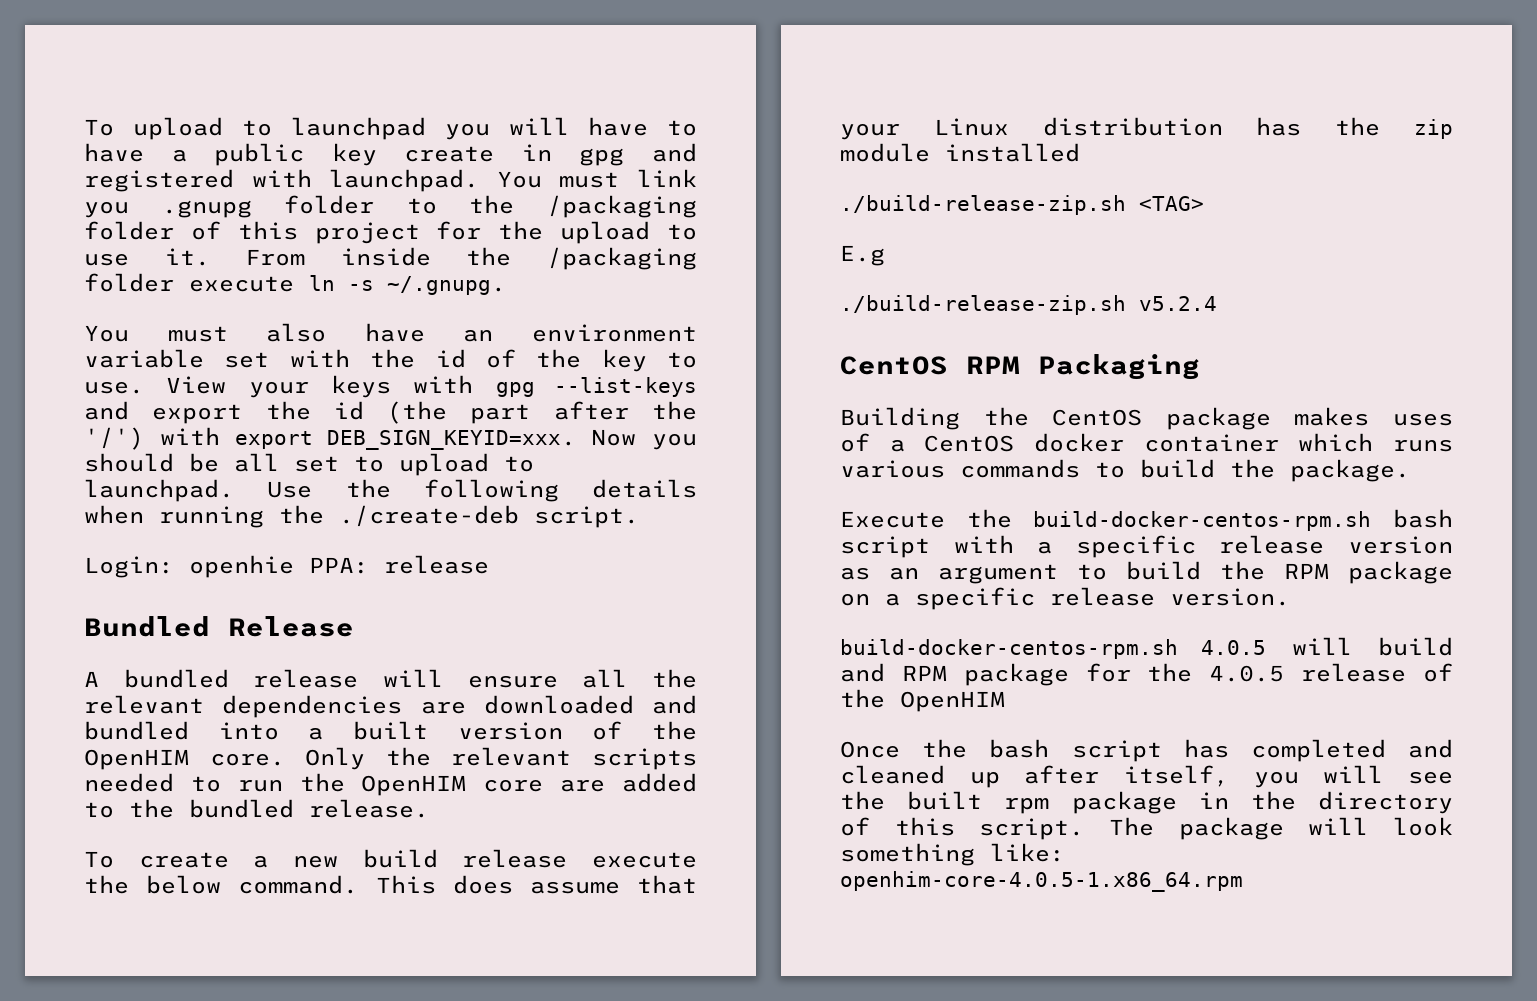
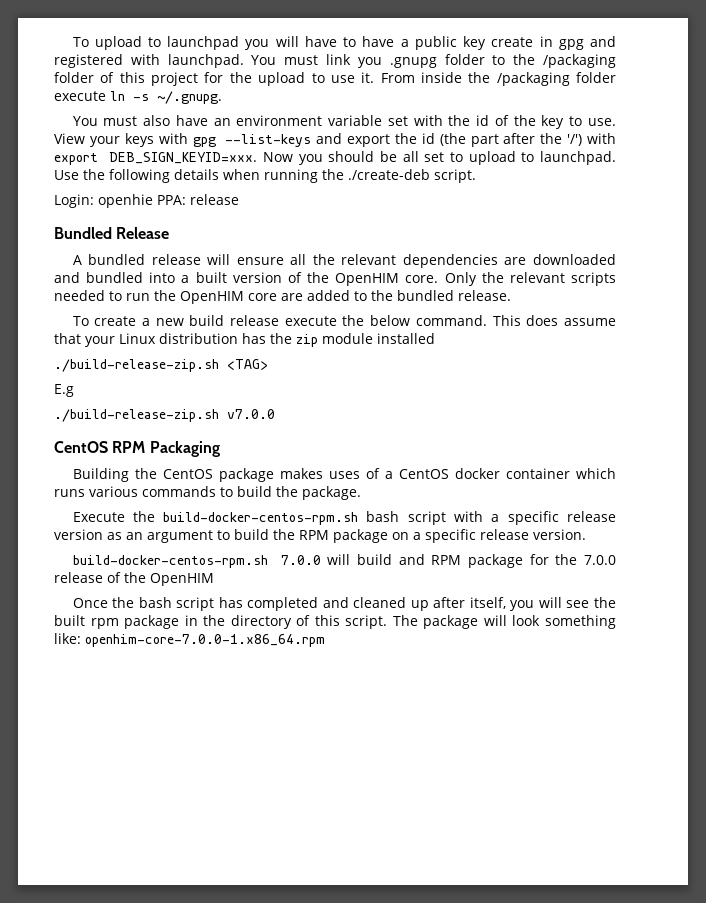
[1139,296,1217,311] v5.2.4 -> [227,409,275,419] v7.0.0
[1200,640,1266,655] 4.0.5 -> [280,555,321,565] 7.0.0
[1209,665,1285,682] 4.0.5 -> [584,555,616,565] 7.0.0
[840,871,1243,892] openhim-core-4.0.5-1.x86_64.rpm -> [85,634,325,647] openhim-core-7.0.0-1.x86_64.rpm

